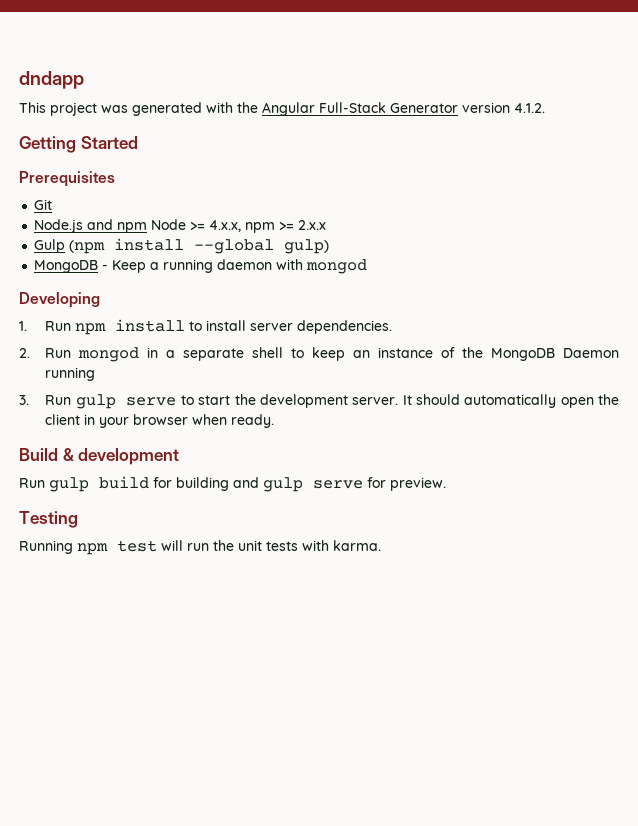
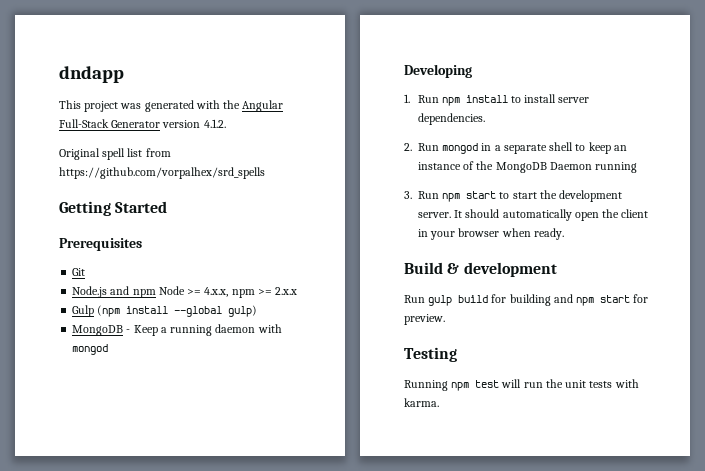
(545, 108) none -> [59,148,171,160] [59,167,265,179] // Original spell list from https://github.com/vorpalhex/srd_spells
[75,394,177,409] gulp serve -> [442,191,497,202] npm start
[263,477,363,492] gulp serve -> [576,295,631,306] npm start

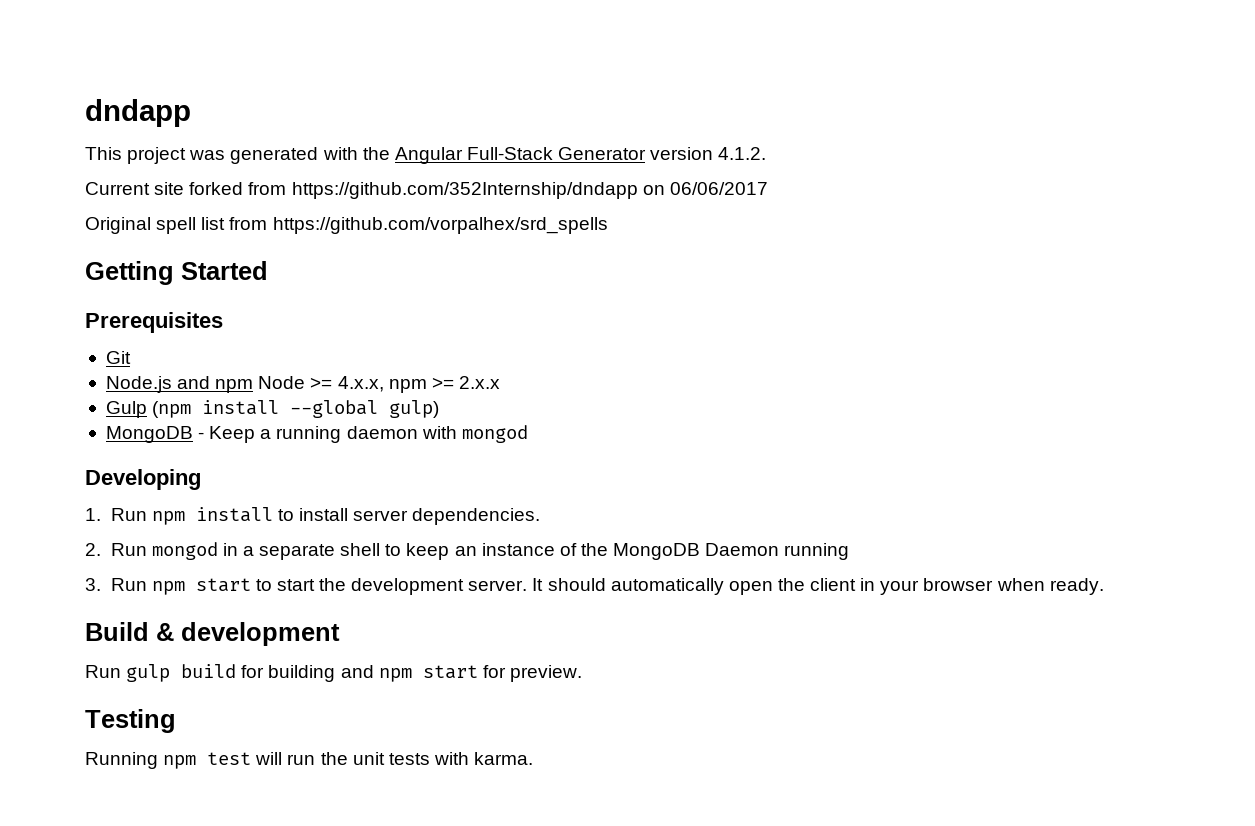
(226, 123) none -> [85,182,768,199] // Current site forked from https://github.com/352Internship/dndapp on 06/06/2017

